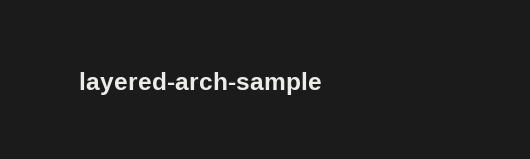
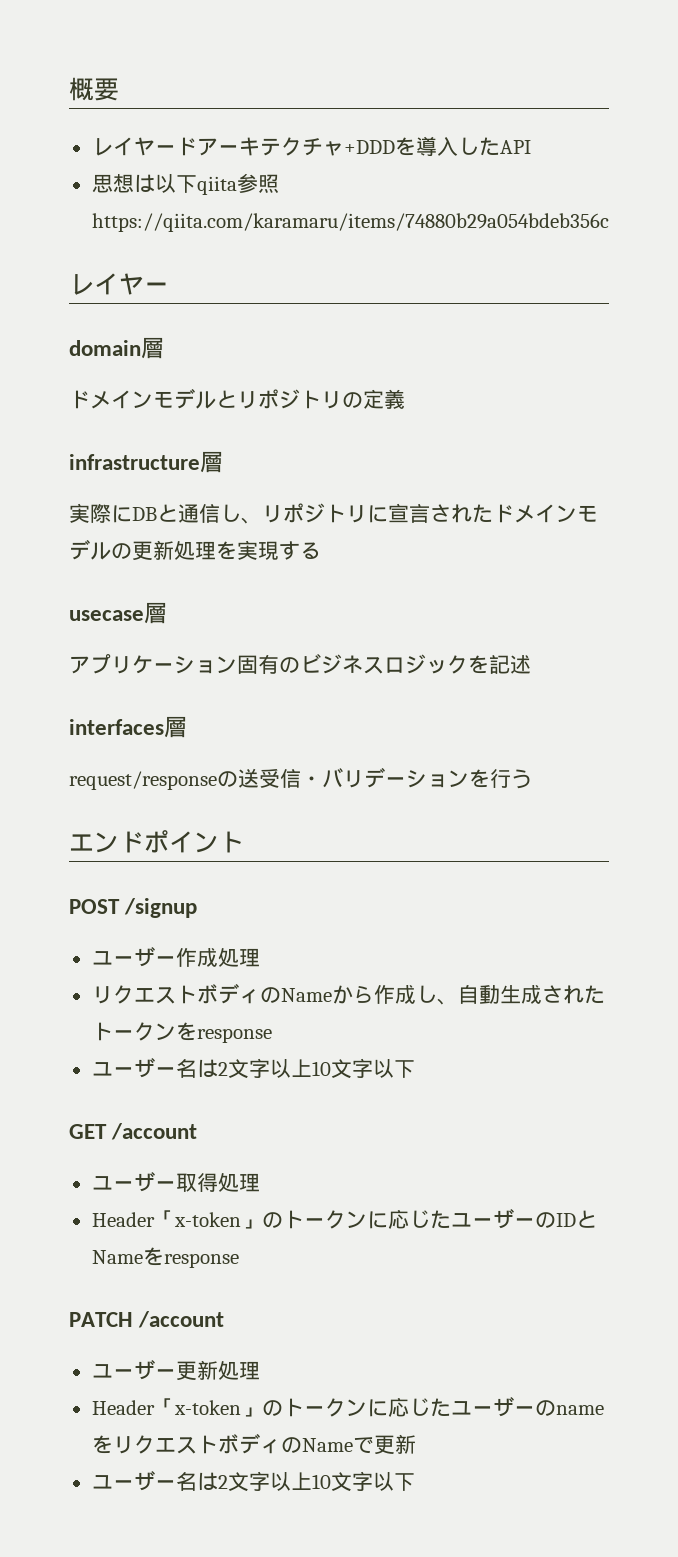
[79,72,322,95] layered-arch-sample -> [69,77,119,101] [91,136,531,157] [91,173,279,195] [91,213,609,232] [69,273,169,295] [69,337,164,359] [69,388,405,409] [69,451,223,473] [69,503,598,524] [69,539,321,561] [69,602,167,624] [69,654,531,674] [69,716,187,738] [69,767,532,790] [69,830,244,853] [69,898,198,918] [91,947,260,967] [91,983,605,1005] [91,1022,272,1043] [91,1058,415,1079] [69,1123,198,1140] [91,1172,260,1192] [91,1209,597,1229] [91,1247,239,1268] [69,1311,225,1328] [91,1360,260,1381] [91,1397,604,1417] [91,1433,416,1455] [91,1471,415,1492] 概要 // レイヤードアーキテクチャ+DDDを導入したAPI // 思想は以下qiita参照https://qiita.com/karamaru/items/74880b29a054bdeb356c // レイヤー // domain層 // ドメインモデルとリポジトリの定義 // infrastructure層 // 実際にDBと通信し、リポジトリに宣言されたドメインモデルの更新処理を実現する // usecase層 // アプリケーション固有のビジネスロジックを記述 // interfaces層 // request/responseの送受信・バリデーションを行う // エンドポイント // POST /signup // ユーザー作成処理 // リクエストボディのNameから作成し、自動生成されたトークンをresponse // ユーザー名は2文字以上10文字以下 // GET /account // ユーザー取得処理 // Header「x-token」のトークンに応じたユーザーのIDとNameをresponse // PATCH /account // ユーザー更新処理 // Header「x-token」のトークンに応じたユーザーのnameをリクエストボディのNameで更新 // ユーザー名は2文字以上10文字以下

